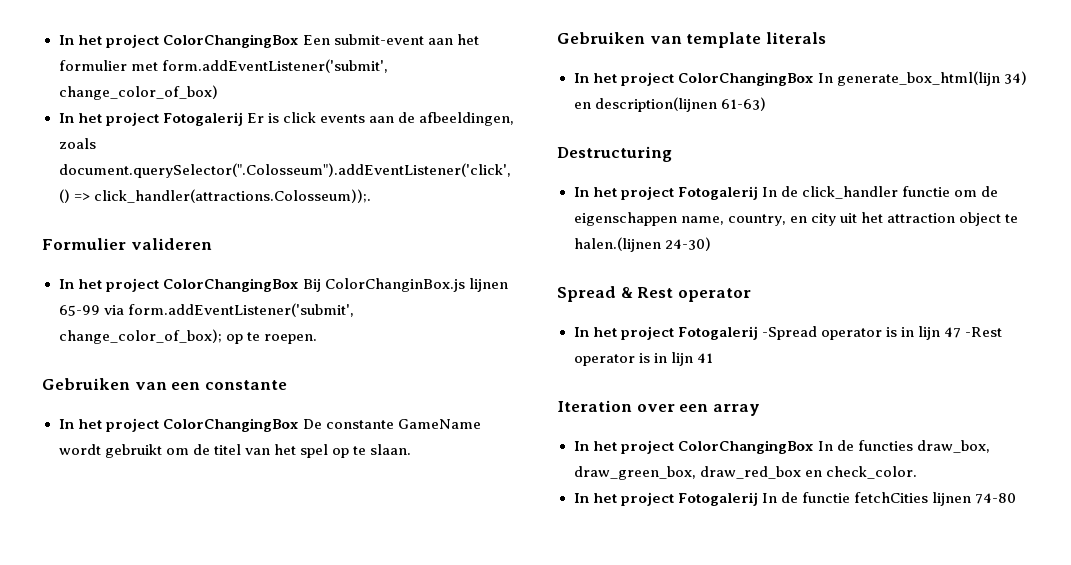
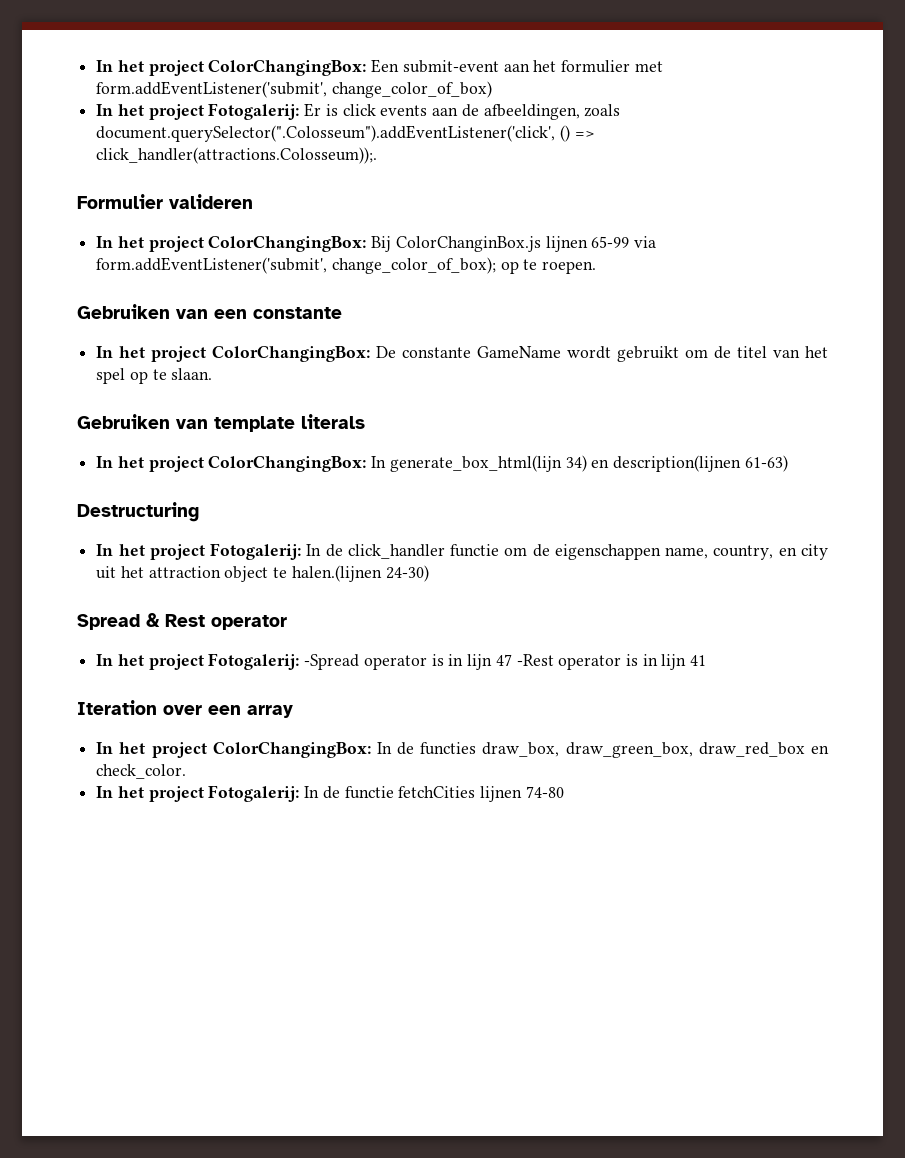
[58,34,299,48] In het project ColorChangingBox -> [96,60,367,76] In het project ColorChangingBox:
[162,112,243,126] Fotogalerij -> [208,103,300,120] Fotogalerij:
[162,278,299,292] ColorChangingBox -> [208,236,367,252] ColorChangingBox:
[162,418,299,432] ColorChangingBox -> [212,346,371,362] ColorChangingBox:
[677,72,814,86] ColorChangingBox -> [208,456,367,472] ColorChangingBox:
[677,186,758,200] Fotogalerij -> [210,543,302,560] Fotogalerij:
[677,326,758,340] Fotogalerij -> [208,653,300,670] Fotogalerij:
[677,440,814,454] ColorChangingBox -> [212,742,371,758] ColorChangingBox:
[677,492,758,506] Fotogalerij -> [208,785,300,802] Fotogalerij:

